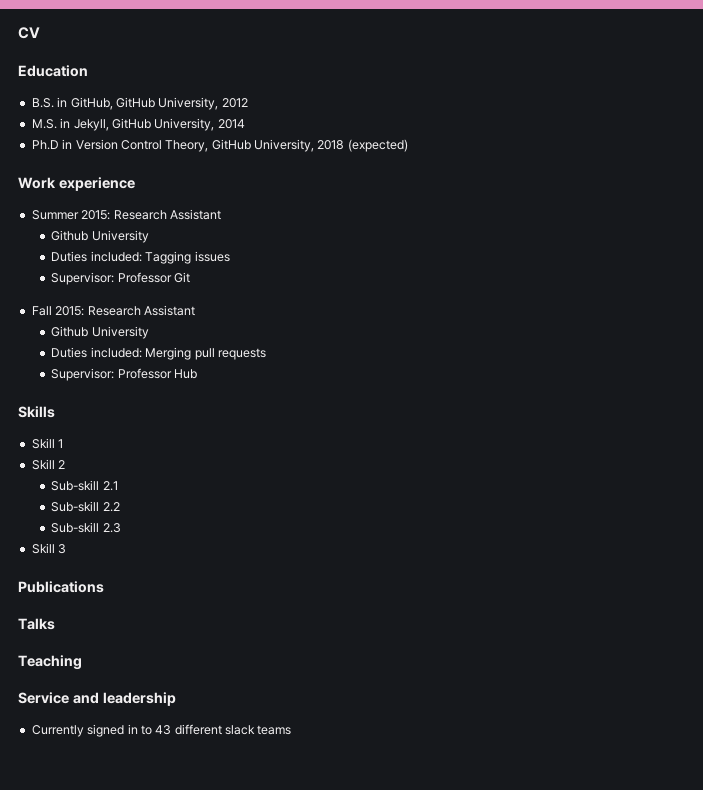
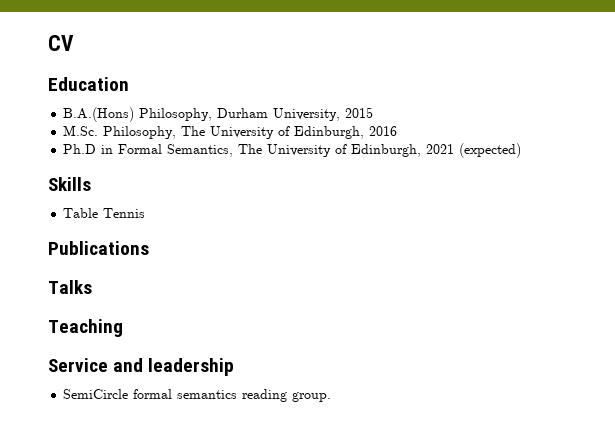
[31,97,248,110] [31,118,245,131] [31,139,408,152] [18,177,135,191] [31,209,221,220] [51,230,149,243] [51,251,230,264] [51,272,191,285] [31,305,195,316] [51,326,149,339] [51,347,266,360] [51,368,198,381] [18,406,55,418] [31,438,64,449] [31,459,66,470] [51,480,118,491] [51,501,120,512] [51,522,121,533] [31,543,67,554] B.S. in GitHub, GitHub University, 2012 // M.S. in Jekyll, GitHub University, 2014 // Ph.D in Version Control Theory, GitHub University, 2018 (expected) // Work experience // Summer 2015: Research Assistant // Github University // Duties included: Tagging issues // Supervisor: Professor Git // Fall 2015: Research Assistant // Github University // Duties included: Merging pull requests // Supervisor: Professor Hub // Skills // Skill 1 // Skill 2 // Sub-skill 2.1 // Sub-skill 2.2 // Sub-skill 2.3 // Skill 3 -> [63,107,374,122] [63,125,398,139] [63,143,522,158] [48,177,91,191] [63,208,146,218] B.A.(Hons) Philosophy, Durham University, 2015 // M.Sc. Philosophy, The University of Edinburgh, 2016 // Ph.D in Formal Semantics, The University of Edinburgh, 2021 (expected) // Skills // Table Tennis
[31,724,292,737] Currently signed in to 43 different slack teams -> [63,389,332,402] SemiCircle formal semantics reading group.

